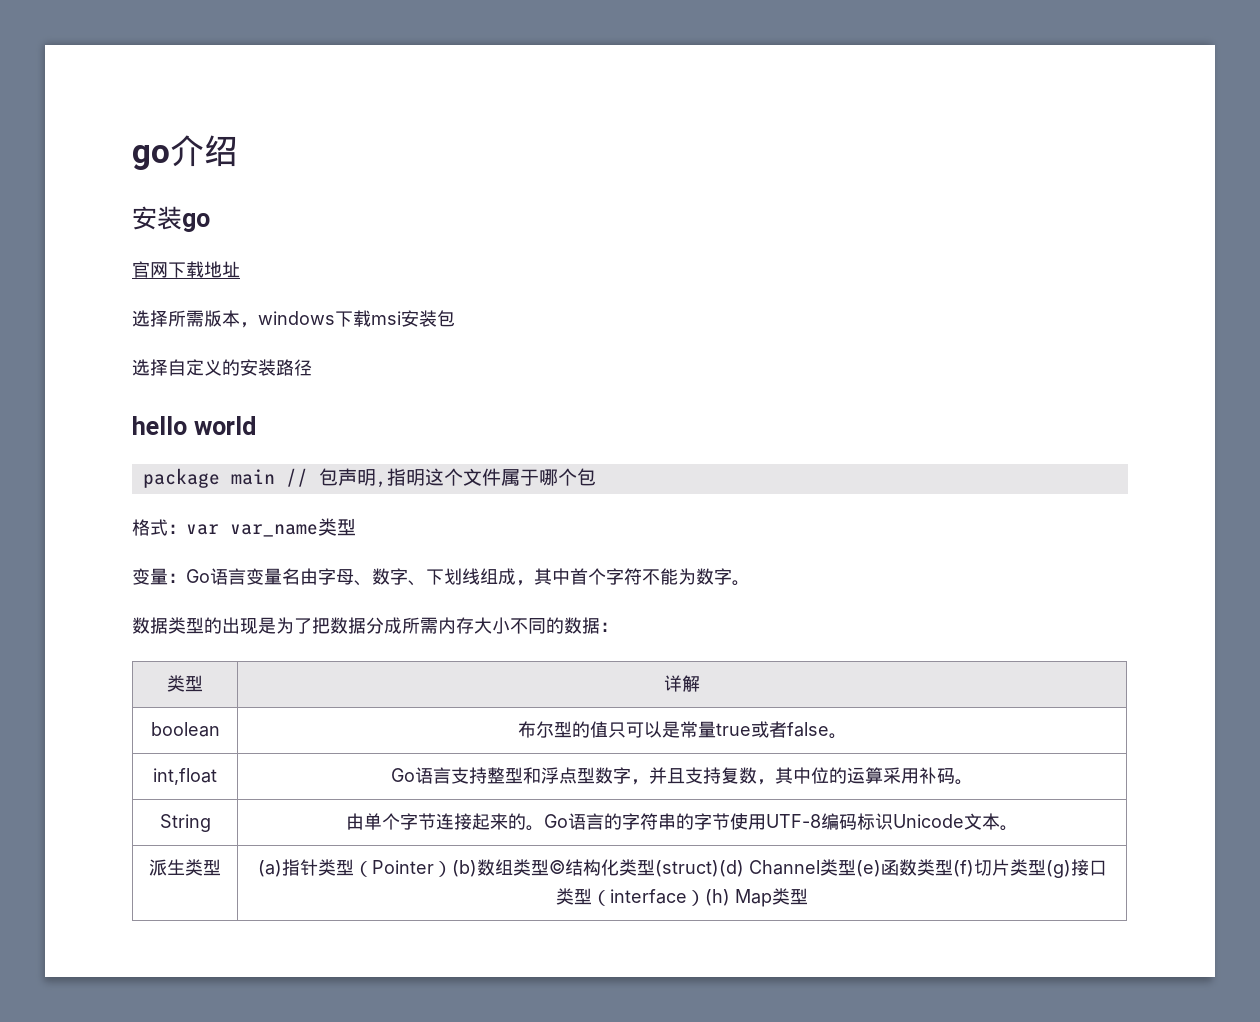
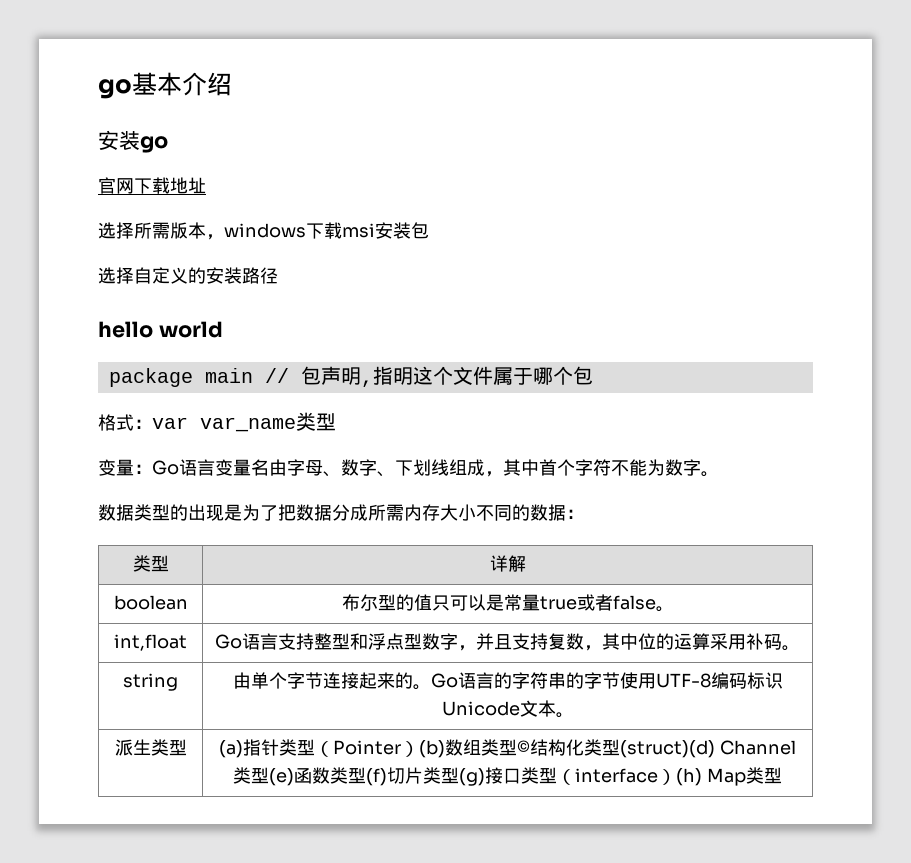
[132,145,170,170] go -> [98,72,182,99] go基本
[159,814,211,832] String -> [123,673,178,691] string

